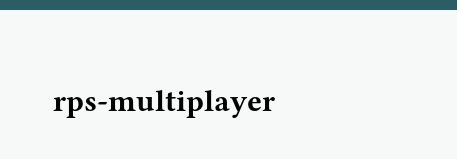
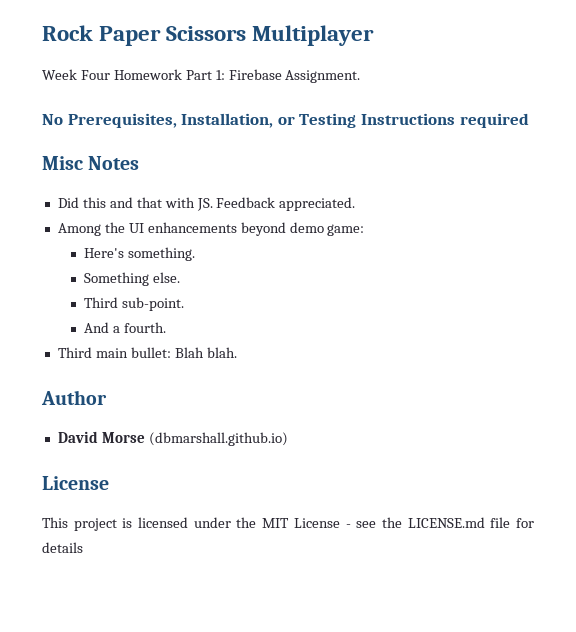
[53,90,275,118] rps-multiplayer -> [42,25,375,46] [42,69,361,83] [42,113,529,128] [42,156,140,170] [57,197,356,211] [57,222,365,236] [83,247,195,261] [83,272,180,286] [83,297,184,311] [83,322,166,333] [57,347,237,358] [41,390,107,405] [57,431,288,446] [42,476,109,490] [42,517,534,531] [42,542,83,553] Rock Paper Scissors Multiplayer // Week Four Homework Part 1: Firebase Assignment. // No Prerequisites, Installation, or Testing Instructions required // Misc Notes // Did this and that with JS. Feedback appreciated. // Among the UI enhancements beyond demo game: // Here's something. // Something else. // Third sub-point. // And a fourth. // Third main bullet: Blah blah. // Author // David Morse (dbmarshall.github.io) // License // This project is licensed under the MIT License - see the LICENSE.md file for details

